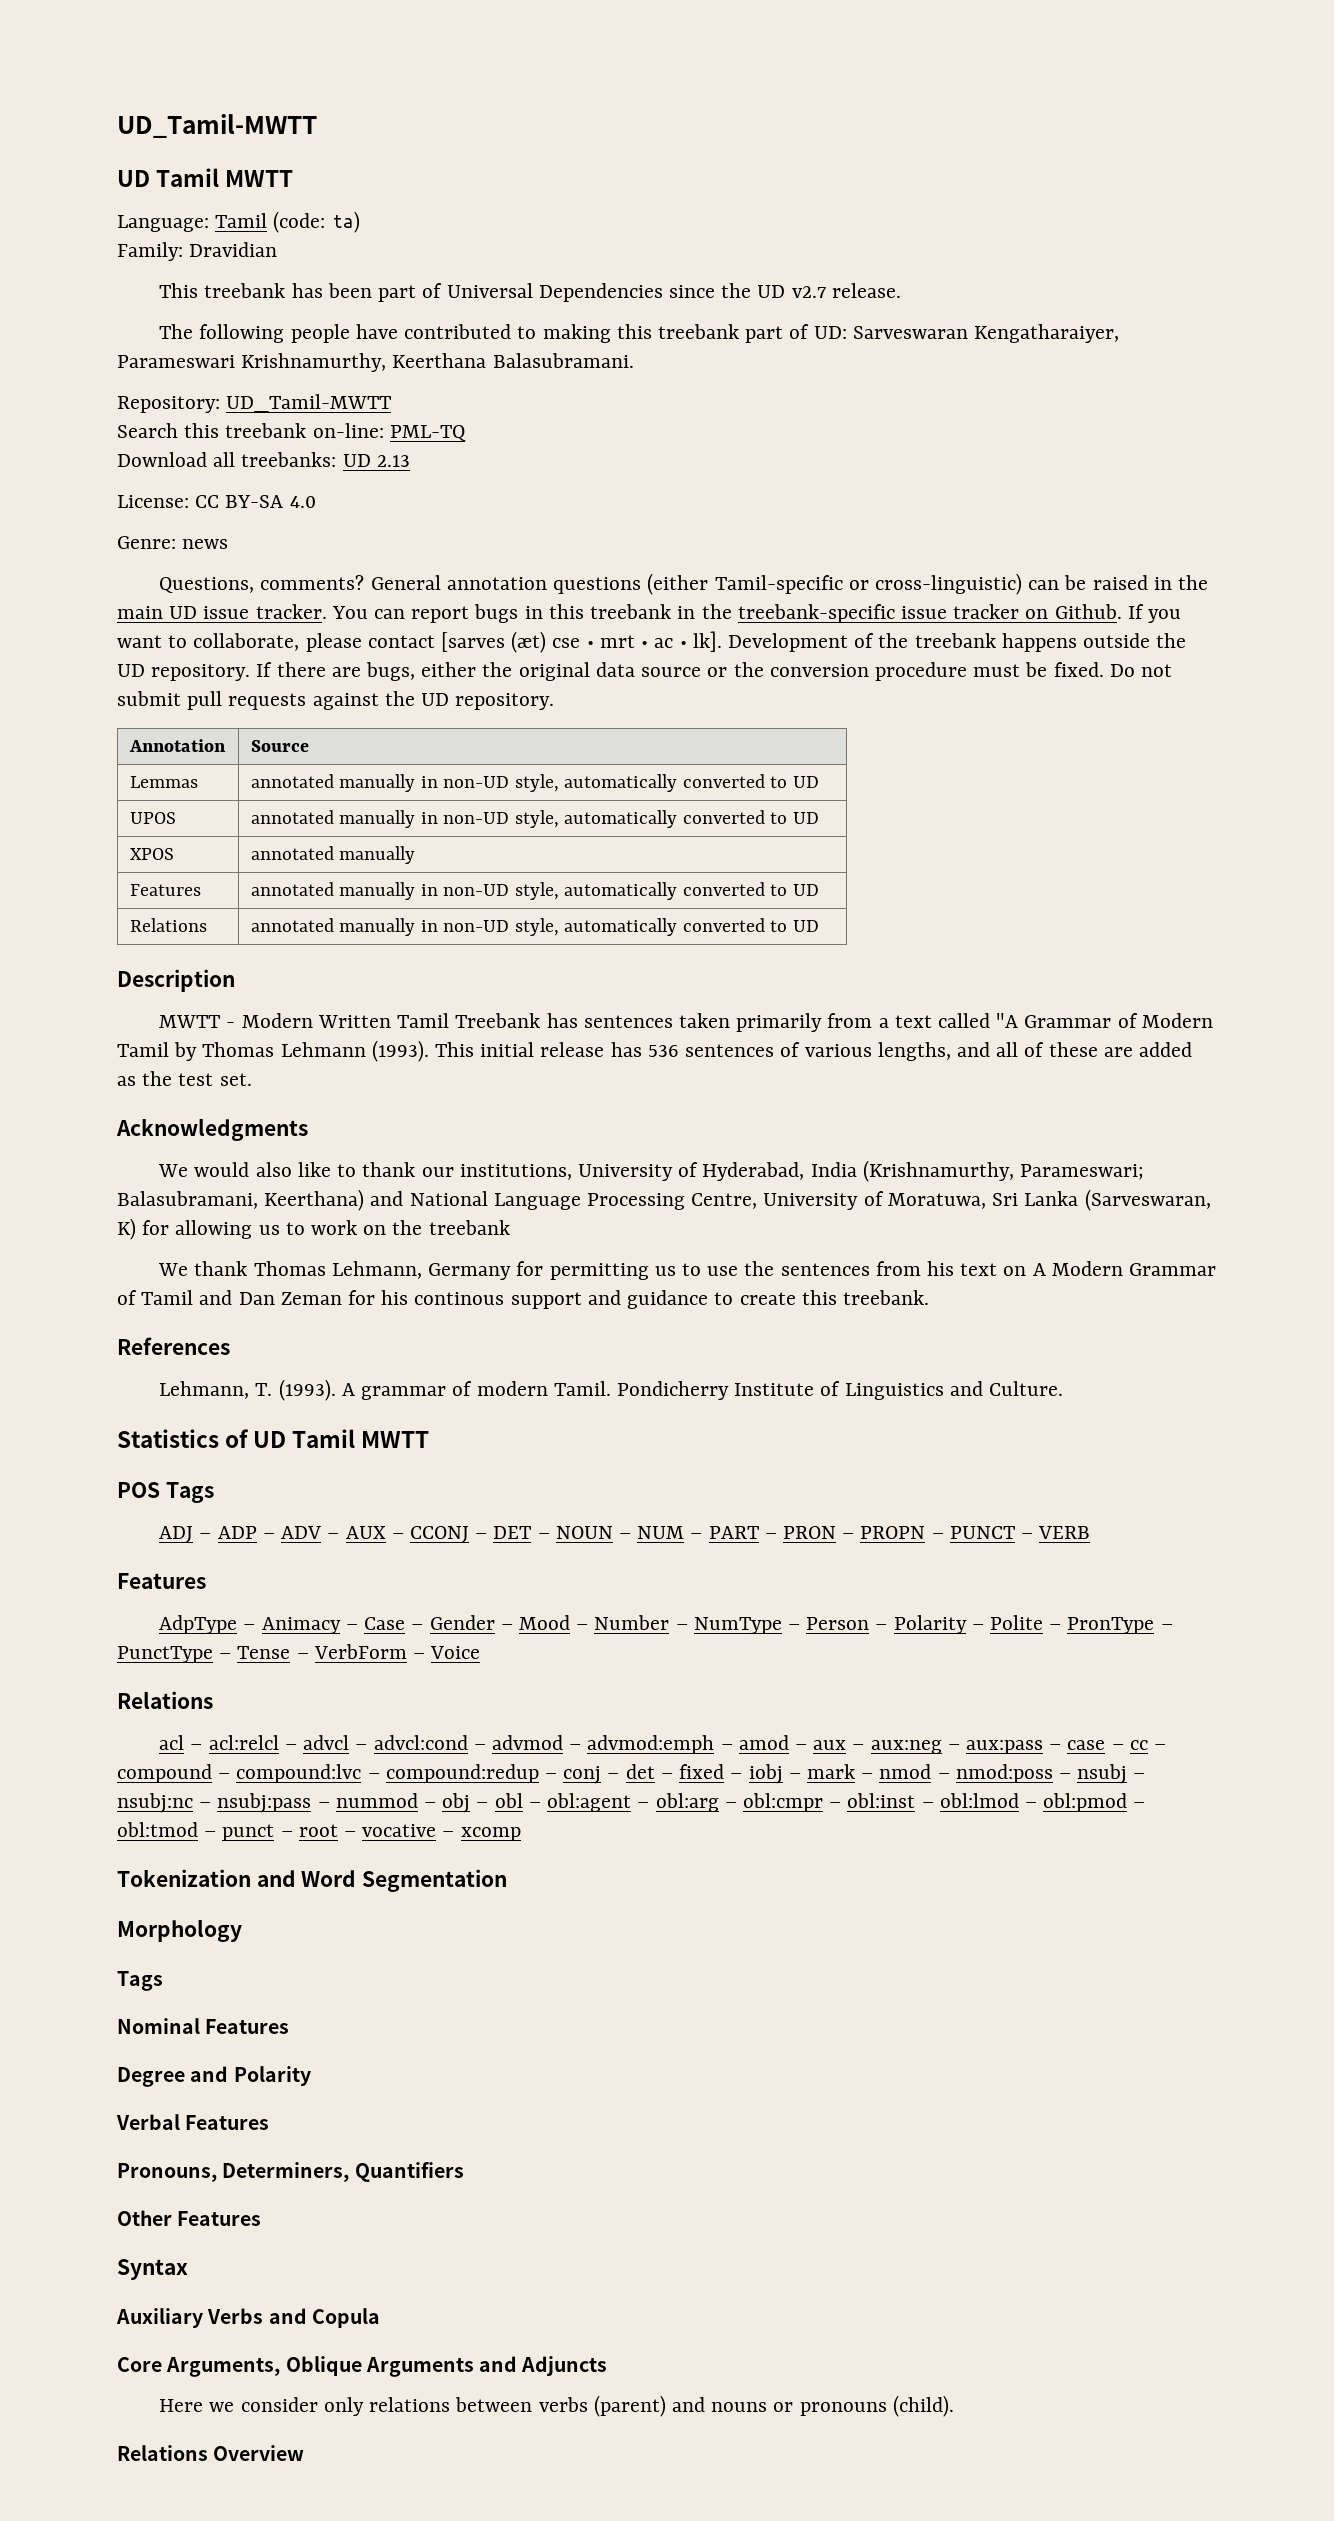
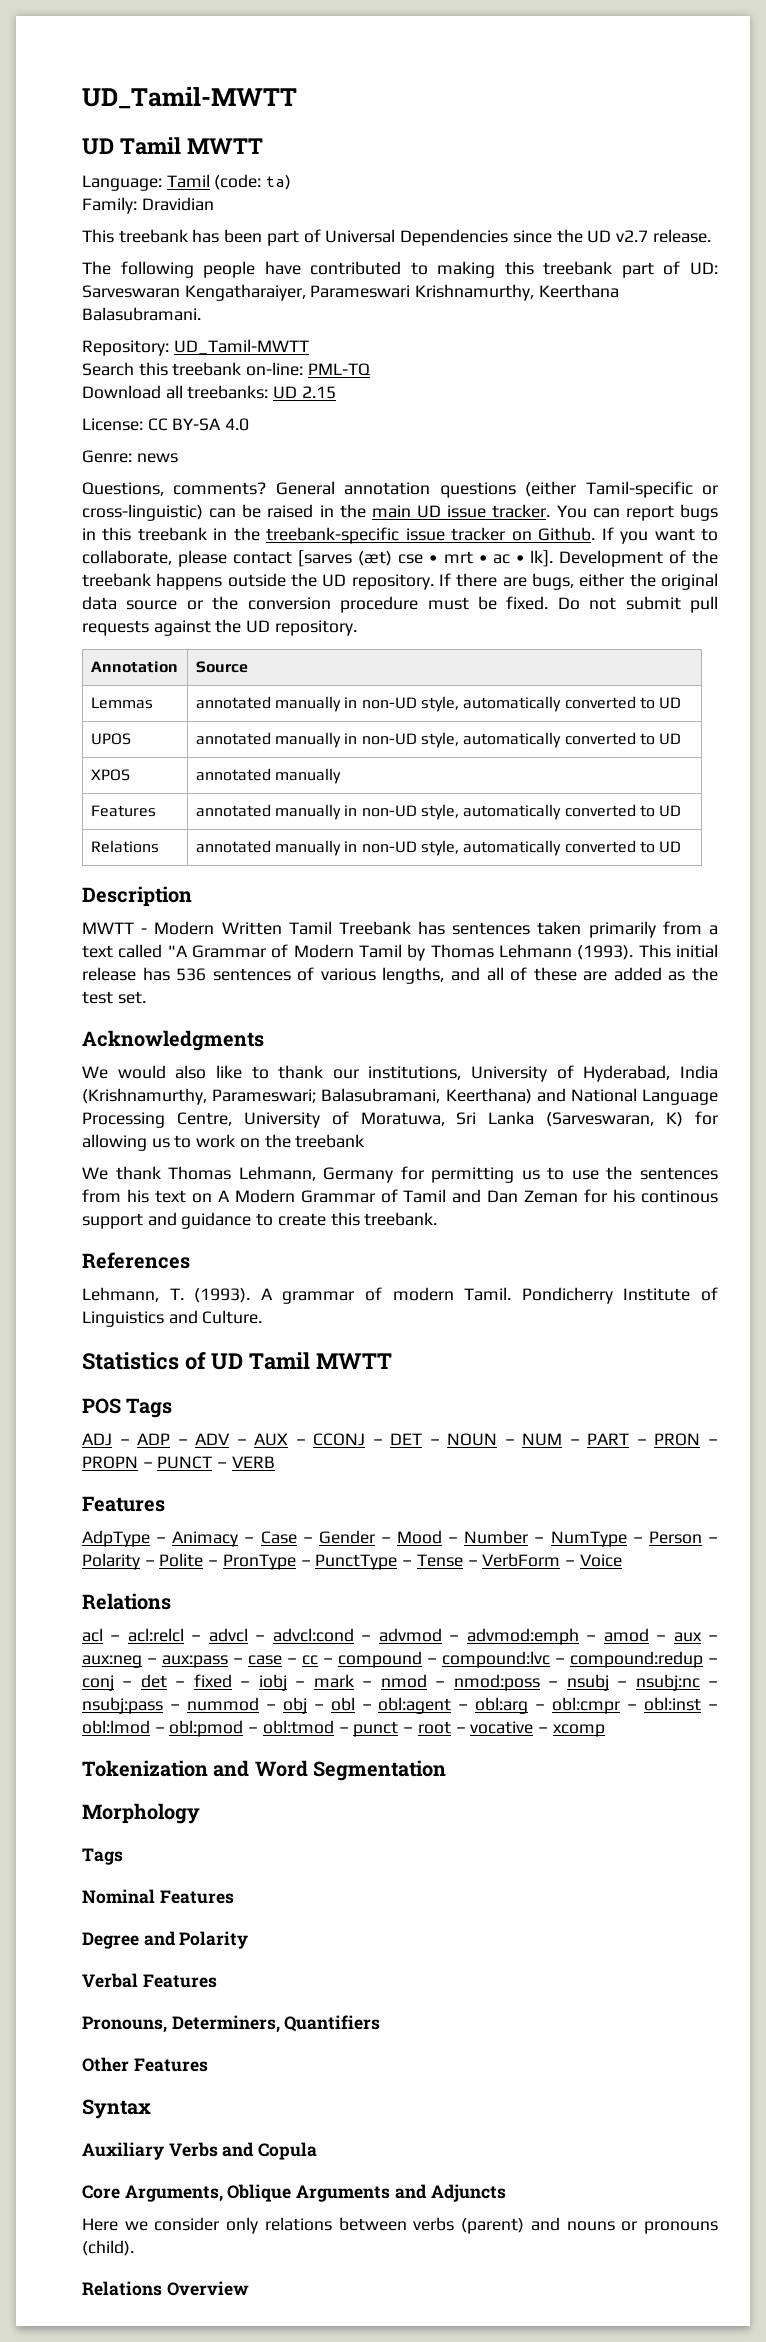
[376,455,410,467] 2.13 -> [301,386,336,399] 2.15

